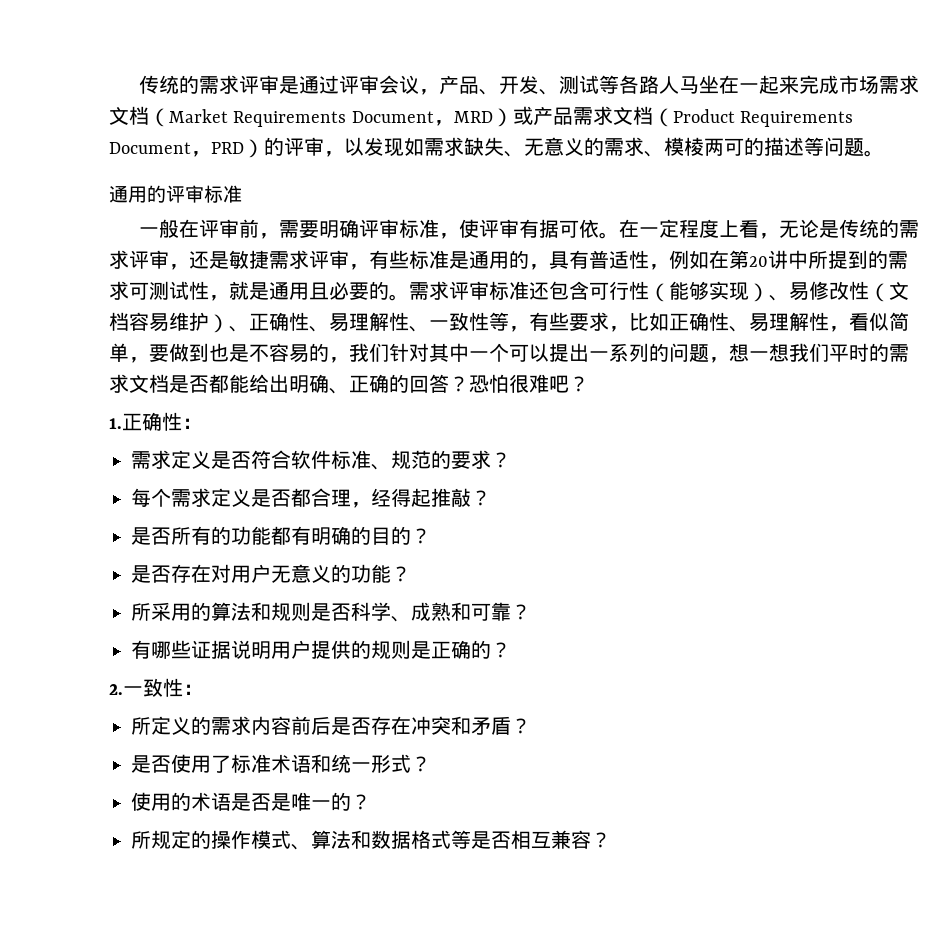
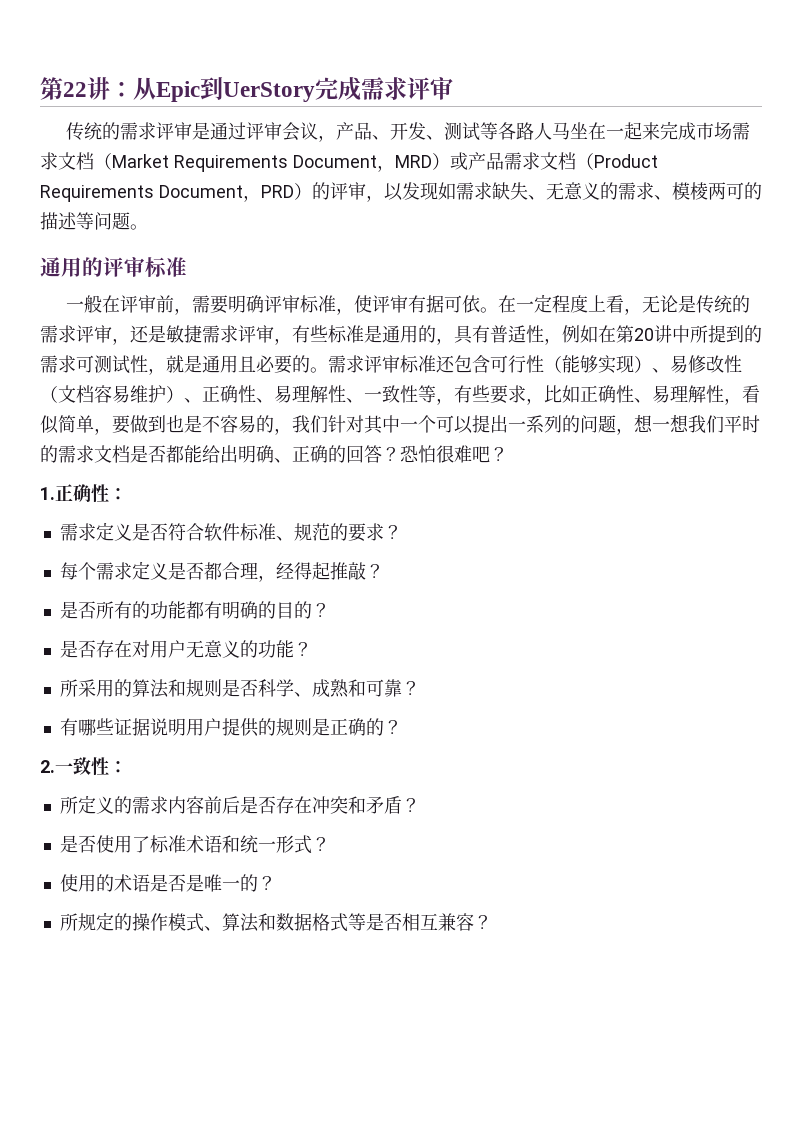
(139, 84) none -> [40,77,453,102] 第22讲：从Epic到UerStory完成需求评审 //

